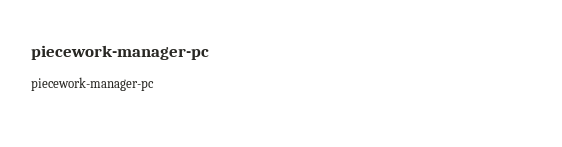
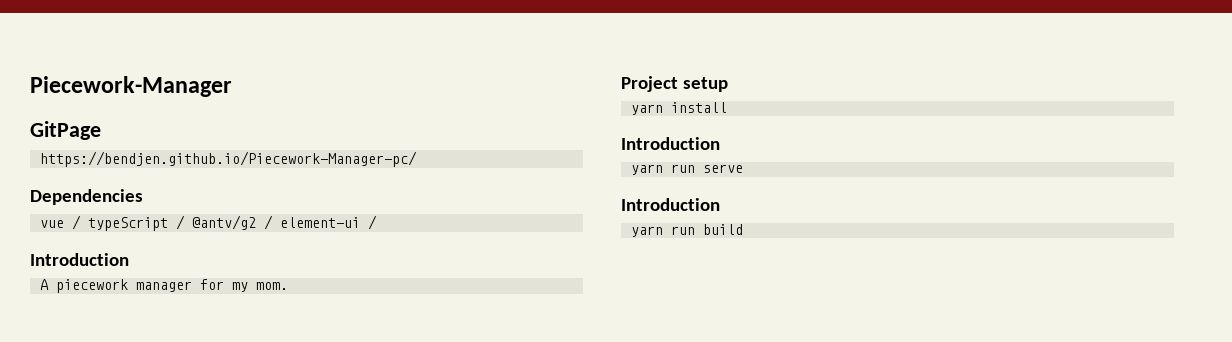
[31,45,209,60] [31,77,154,91] piecework-manager-pc // piecework-manager-pc -> [30,76,232,97] [30,121,101,140] [40,151,418,167] [30,189,143,205] [40,215,378,231] [30,253,129,266] [40,279,289,293] [621,76,729,92] [631,102,728,115] [621,137,720,150] [631,164,744,175] [621,198,720,211] [631,224,744,237] Piecework-Manager // GitPage // https://bendjen.github.io/Piecework-Manager-pc/ // Dependencies // vue / typeScript / @antv/g2 / element-ui / // Introduction // A piecework manager for my mom. // Project setup // yarn install // Introduction // yarn run serve // Introduction // yarn run build

